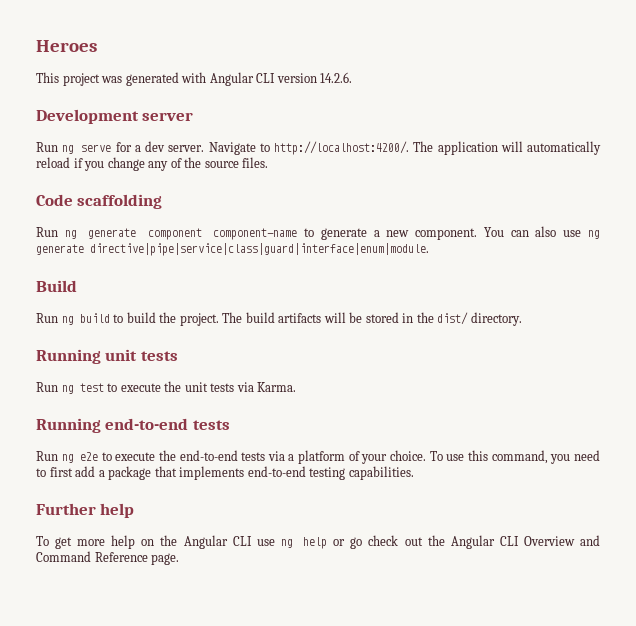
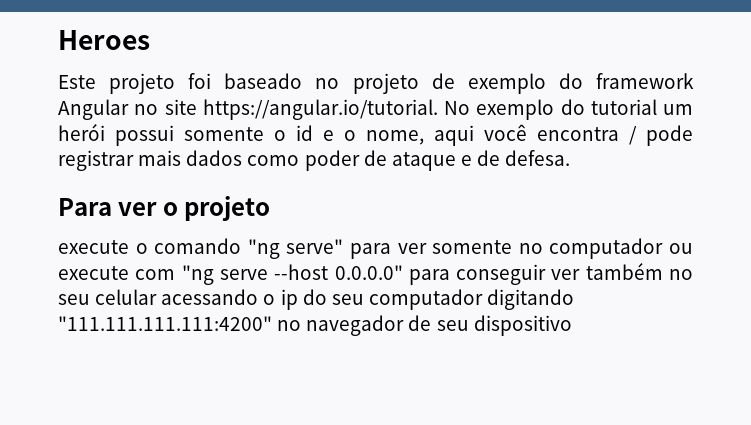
[36,72,353,86] [36,109,194,124] [36,141,601,155] [36,157,269,171] [36,194,163,209] [36,226,600,240] [36,243,429,256] [36,280,77,292] [36,312,522,326] [36,349,178,364] [36,381,297,394] [36,418,230,433] [36,450,600,464] [36,466,414,480] [36,503,135,518] [36,535,600,549] [36,551,180,565] This project was generated with Angular CLI version 14.2.6. // Development server // Run ng serve for a dev server. Navigate to http://localhost:4200/. The application will automatically reload if you change any of the source files. // Code scaffolding // Run ng generate component component-name to generate a new component. You can also use ng generate directive|pipe|service|class|guard|interface|enum|module. // Build // Run ng build to build the project. The build artifacts will be stored in the dist/ directory. // Running unit tests // Run ng test to execute the unit tests via Karma. // Running end-to-end tests // Run ng e2e to execute the end-to-end tests via a platform of your choice. To use this command, you need to first add a package that implements end-to-end testing capabilities. // Further help // To get more help on the Angular CLI use ng help or go check out the Angular CLI Overview and Command Reference page. -> [58,73,695,94] [58,99,693,120] [58,124,693,146] [58,150,571,171] [58,196,271,221] [58,238,694,259] [58,263,693,285] [58,289,575,310] [58,315,572,336] Este projeto foi baseado no projeto de exemplo do framework Angular no site https://angular.io/tutorial. No exemplo do tutorial um herói possui somente o id e o nome, aqui você encontra / pode registrar mais dados como poder de ataque e de defesa. // Para ver o projeto // execute o comando "ng serve" para ver somente no computador ou execute com "ng serve --host 0.0.0.0" para conseguir ver também no seu celular acessando o ip do seu computador digitando "111.111.111.111:4200" no navegador de seu dispositivo

